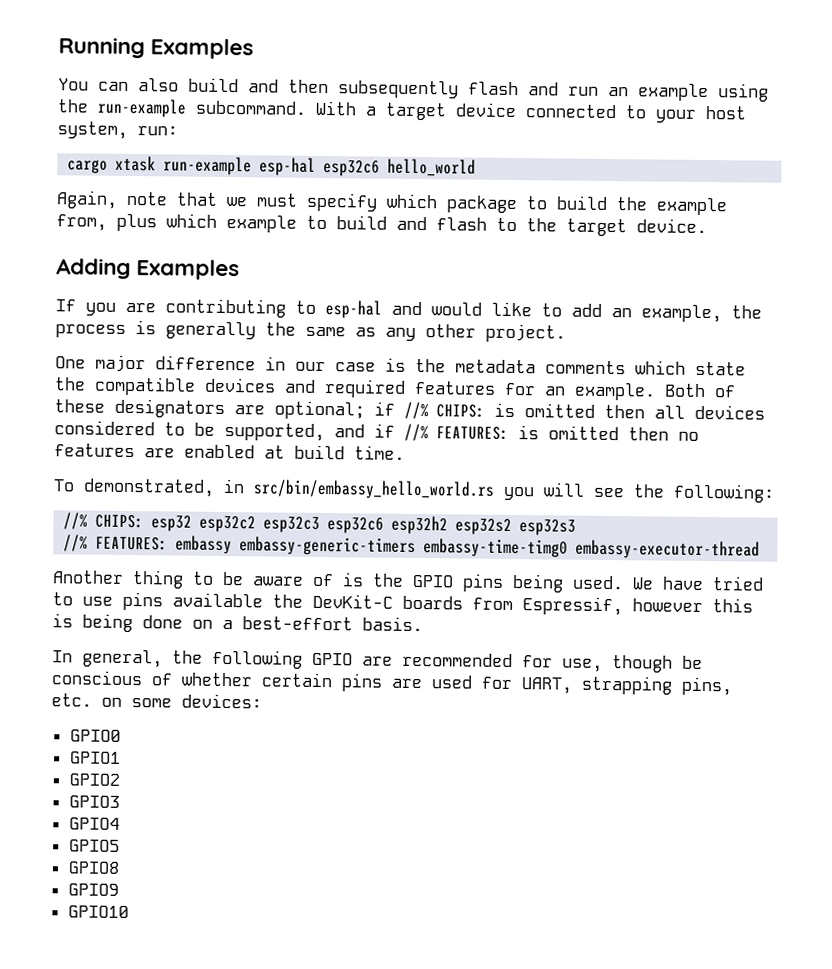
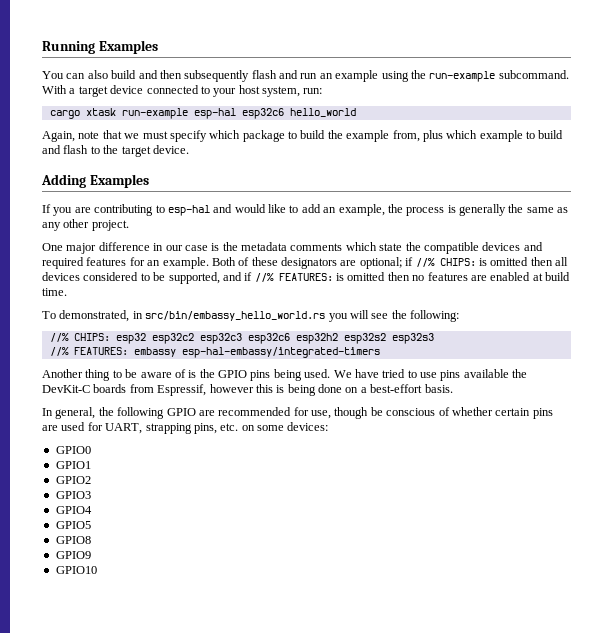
[239,536,761,560] embassy-generic-timers embassy-time-timg0 embassy-executor-thread -> [181,347,380,358] esp-hal-embassy/integrated-timers

